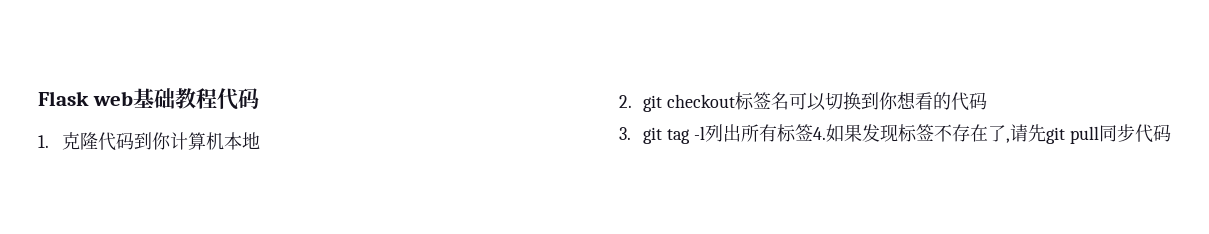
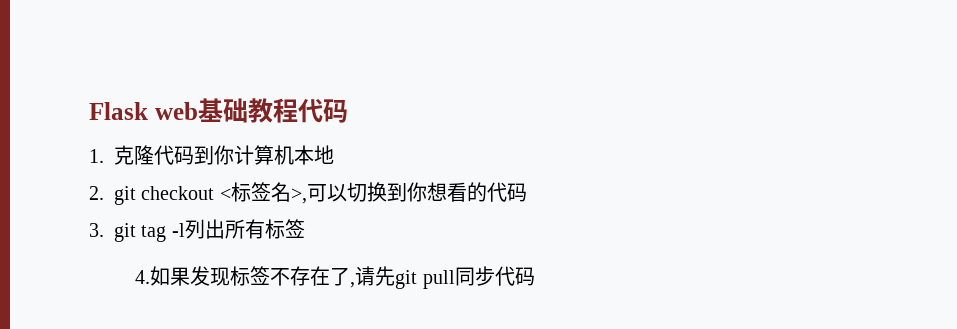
[734,92,789,110] 标签名 -> [219,182,307,204] <标签名>,
(813, 132) none -> (305, 228) //

